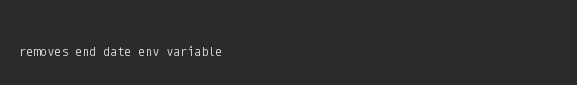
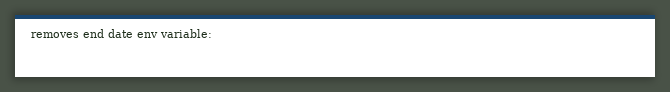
[166,46,222,56] variable -> [160,29,212,38] variable:

